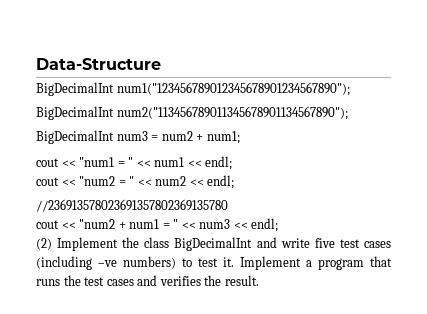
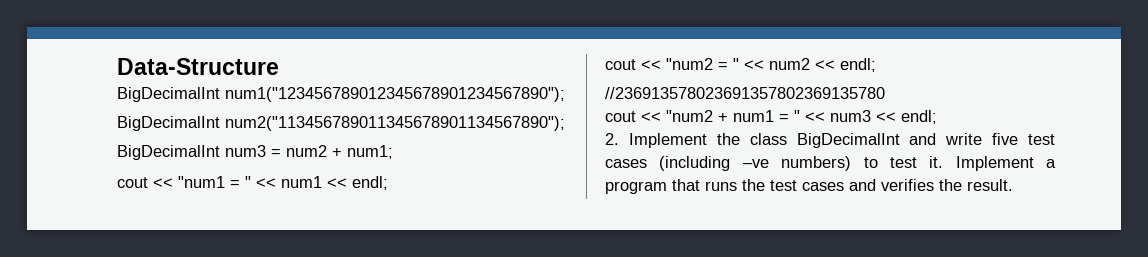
[36,238,52,250] (2) -> [605,133,619,145] 2.

